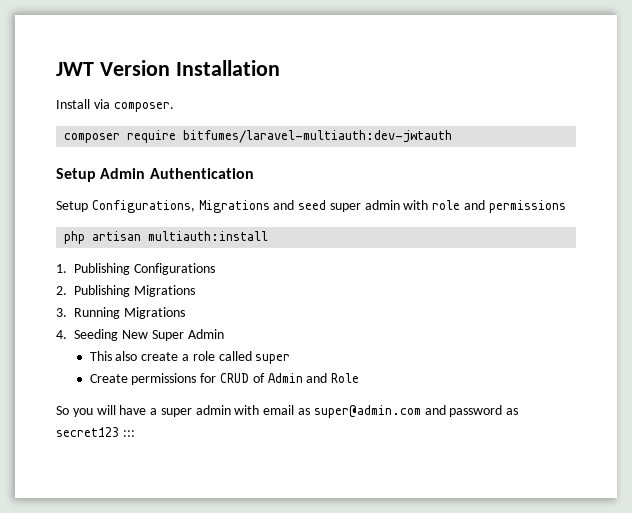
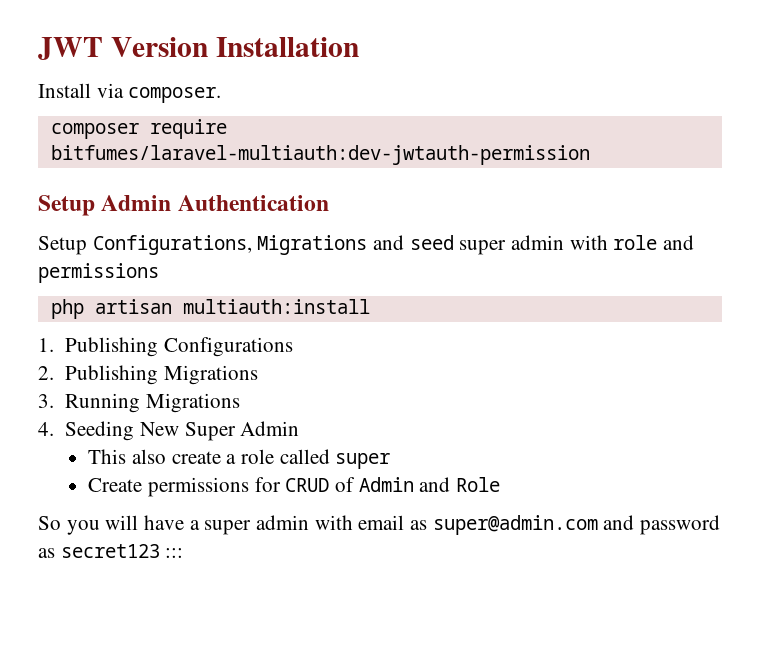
[183,130,453,143] bitfumes/laravel-multiauth:dev-jwtauth -> [50,145,590,165] bitfumes/laravel-multiauth:dev-jwtauth-permission

